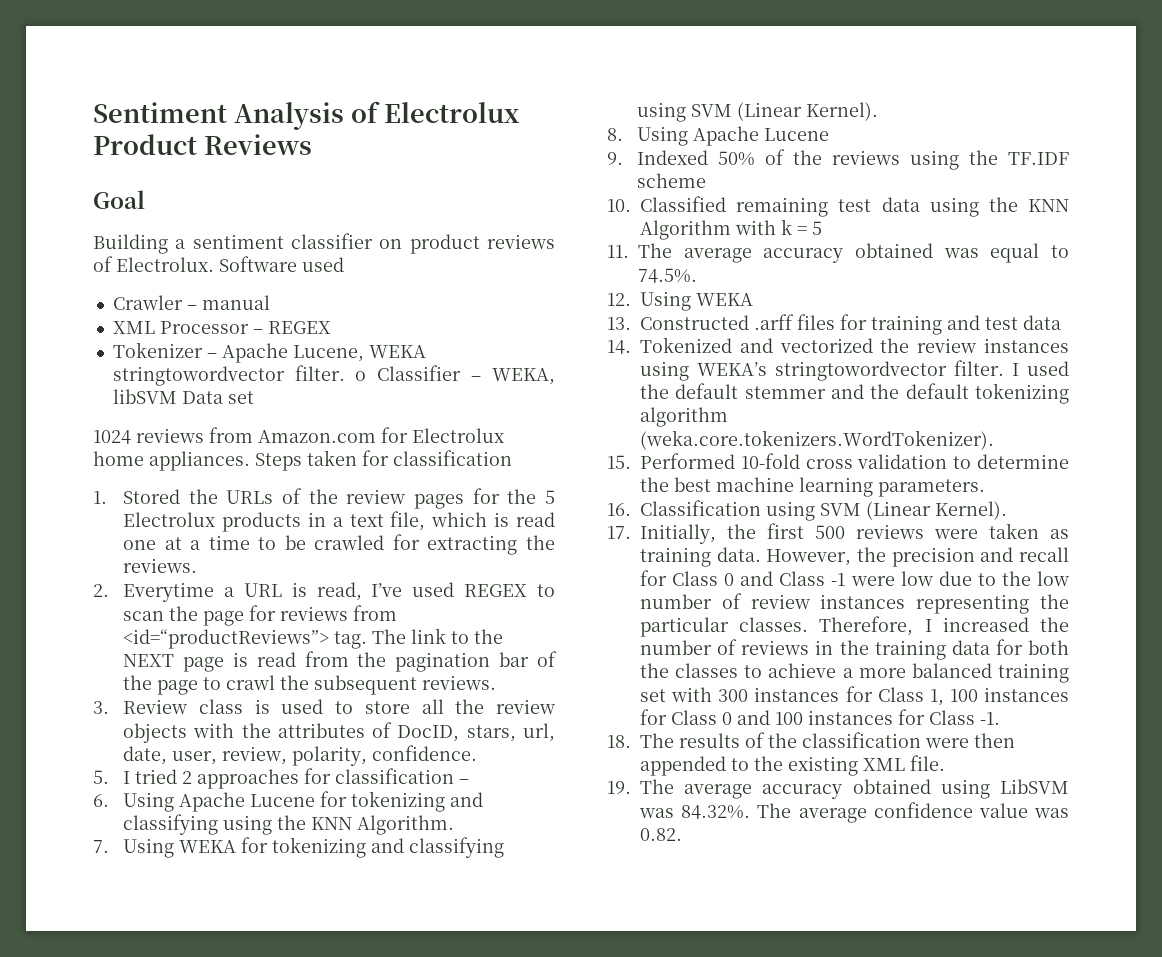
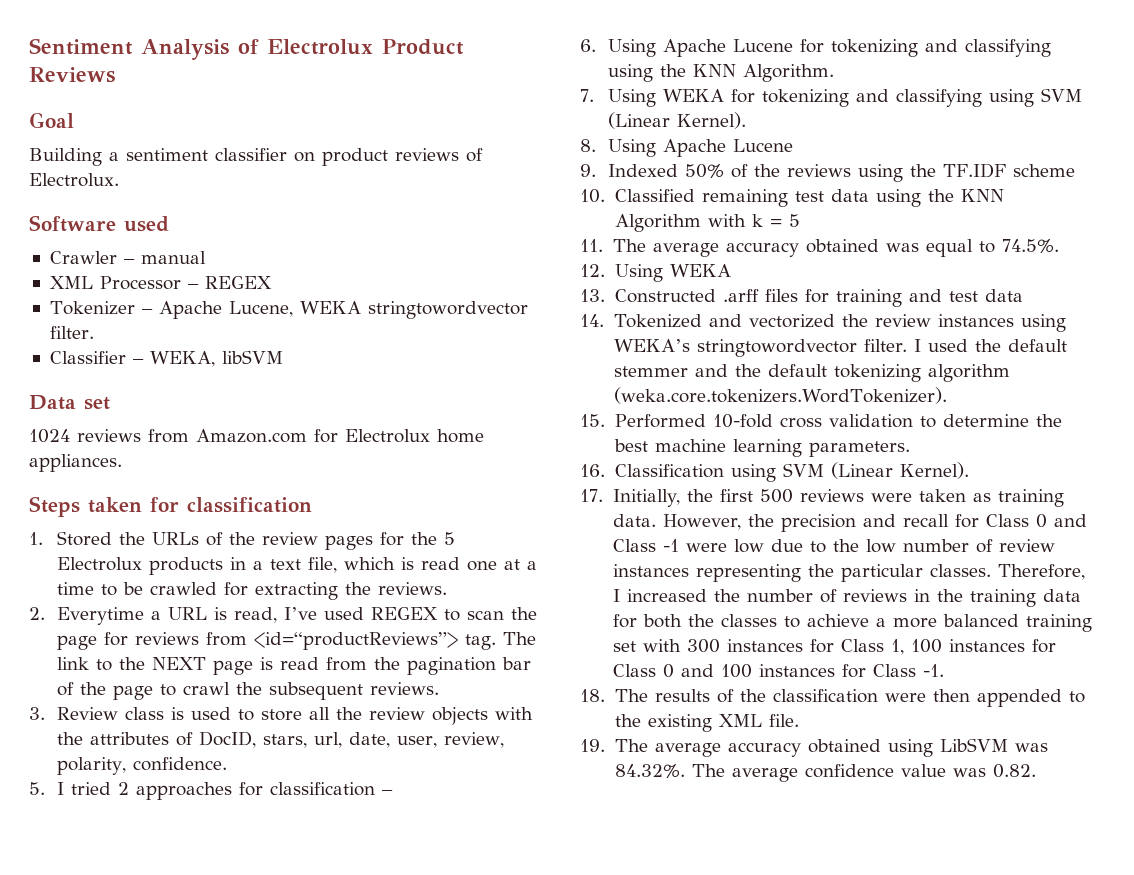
(214, 264) none -> (119, 180) //
[355,371,367,381] o -> (94, 332) //
(177, 396) none -> (283, 357) //
(250, 461) none -> (122, 463) //

